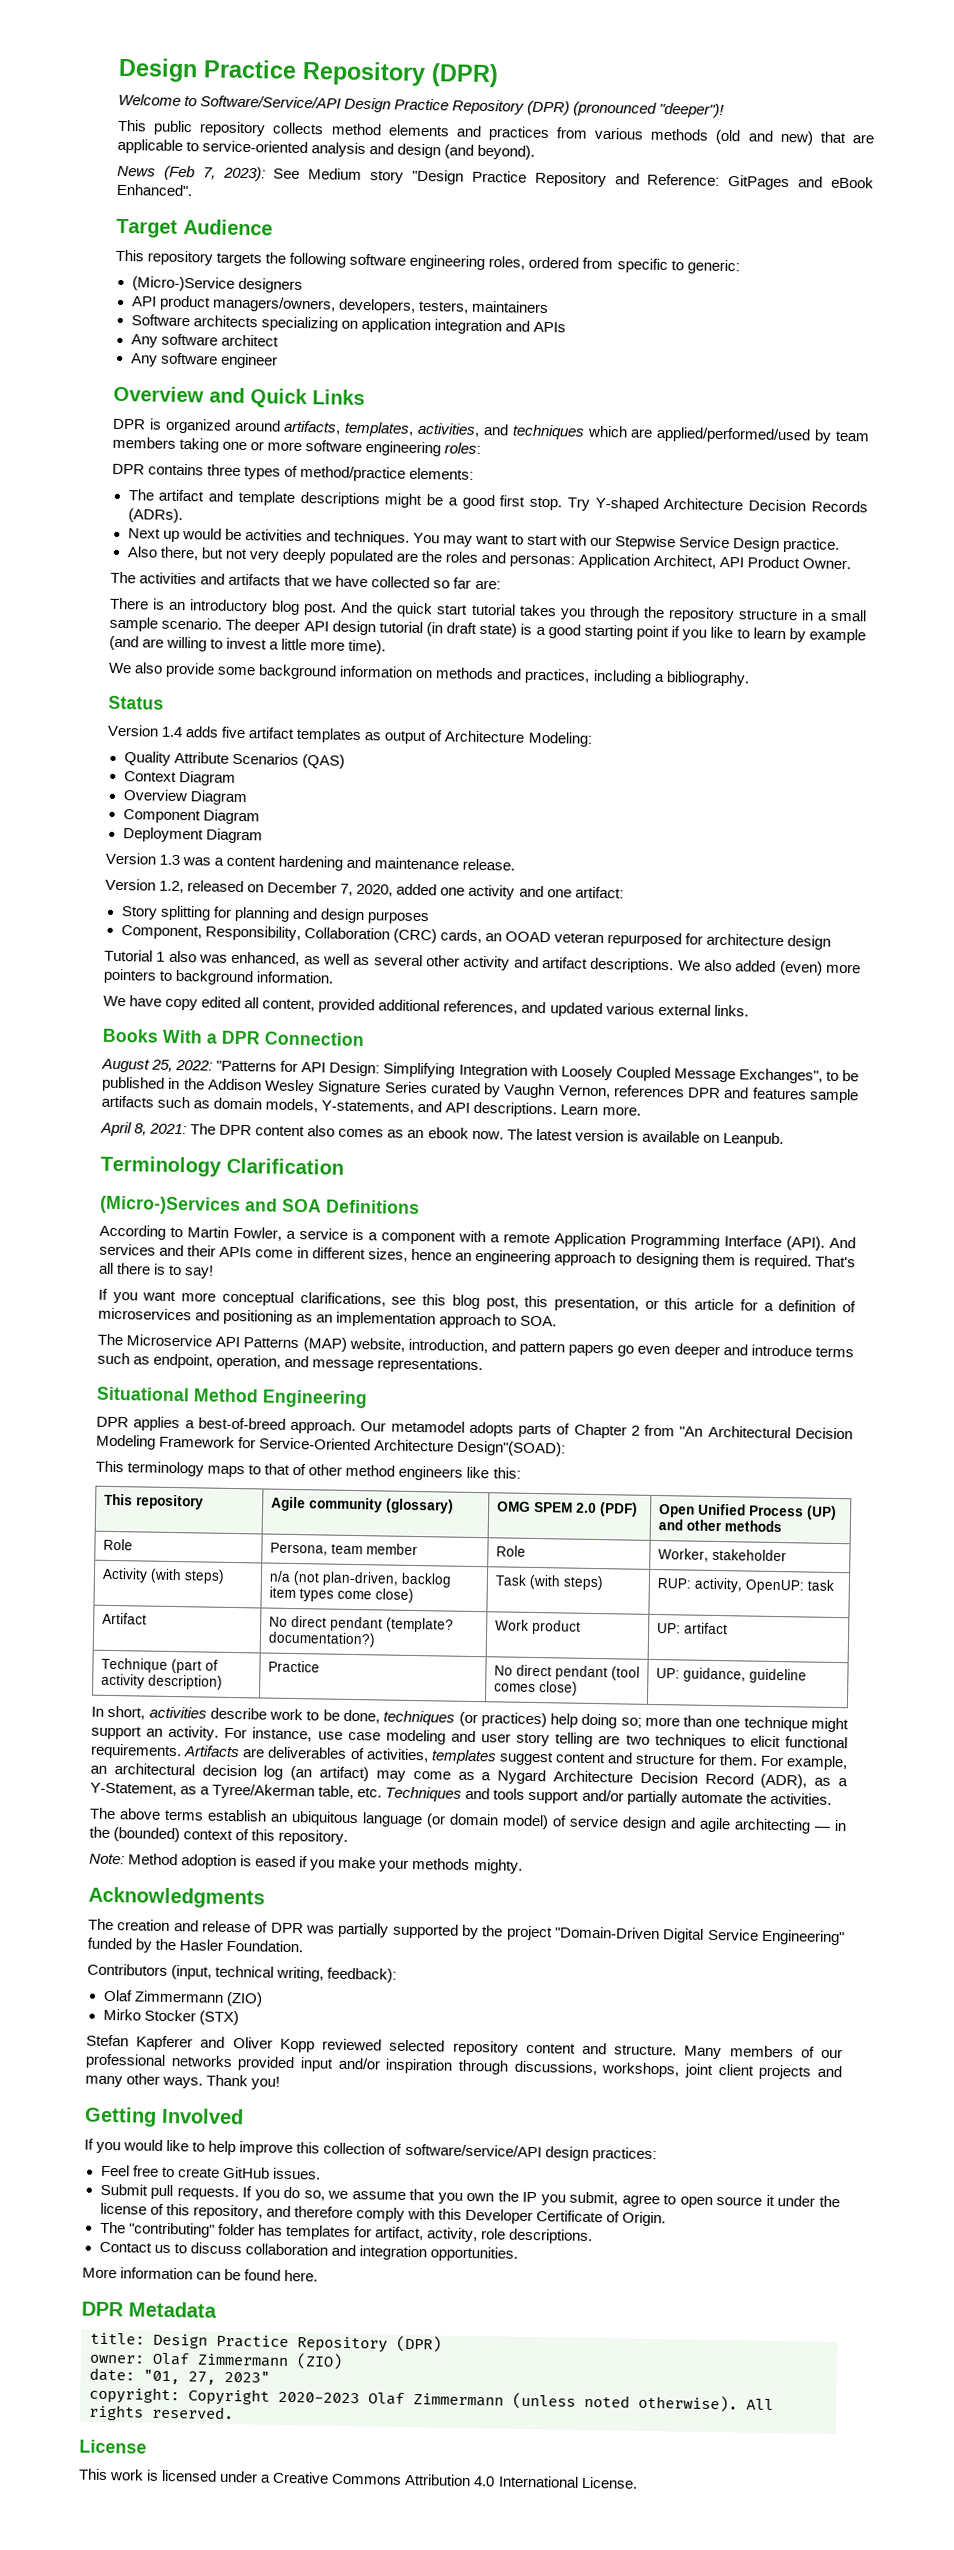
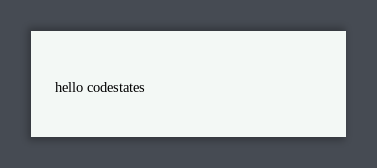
[118,57,499,88] [118,93,726,118] [117,119,874,146] [117,138,536,160] [117,165,875,191] [116,183,193,197] [116,218,273,238] [115,249,740,275] [131,276,303,293] [131,295,549,314] [130,314,566,335] [130,333,279,348] [130,352,278,369] [113,385,365,409] [112,418,870,444] [112,436,482,457] [112,463,475,482] [127,489,868,513] [127,508,183,524] [127,527,841,553] [126,546,852,570] [110,571,501,590] [109,597,868,623] [109,616,866,644] [109,635,387,655] [108,662,750,687] [108,695,164,710] [107,724,593,747] [123,751,345,769] [123,770,236,786] [122,789,247,806] [122,809,260,825] [122,827,263,844] [105,852,516,871] [105,878,624,900] [120,905,430,925] [120,925,832,950] [104,949,862,976] [103,968,334,986] [103,995,749,1018] [102,1028,364,1047] [101,1058,860,1084] [102,1076,859,1104] [101,1095,641,1118] [100,1121,784,1148] [100,1155,344,1177] [99,1195,420,1216] [99,1224,856,1251] [99,1243,857,1270] [98,1262,215,1279] [98,1288,856,1313] [98,1307,558,1329] [97,1333,854,1359] [97,1352,484,1374] [96,1386,368,1409] [96,1416,853,1440] [96,1434,567,1457] [95,1460,521,1481] [103,1493,204,1510] [270,1496,454,1514] [496,1501,638,1517] [658,1503,837,1520] [657,1519,782,1533] [102,1538,133,1551] [269,1542,418,1556] [495,1545,526,1557] [657,1548,787,1562] [101,1567,225,1584] [268,1570,452,1588] [268,1586,414,1603] [494,1574,604,1591] [656,1577,834,1594] [101,1612,147,1625] [268,1615,454,1633] [267,1631,376,1648] [494,1619,581,1635] [656,1622,728,1635] [100,1657,218,1674] [100,1673,223,1690] [267,1660,320,1673] [493,1664,640,1681] [493,1681,578,1696] [655,1667,807,1684] [91,1705,850,1733] [91,1725,849,1750] [90,1743,848,1771] [90,1763,848,1789] [90,1782,832,1806] [89,1807,847,1834] [89,1826,349,1845] [89,1853,523,1874] [88,1886,265,1909] [88,1918,846,1946] [87,1937,304,1953] [87,1963,398,1983] [102,1989,263,2007] [102,2008,239,2026] [86,2034,843,2060] [85,2053,842,2080] [85,2073,281,2090] [84,2106,244,2127] [84,2138,657,2163] [100,2164,321,2180] [99,2183,840,2209] [99,2202,667,2227] [99,2221,593,2245] [98,2241,518,2262] [82,2267,319,2282] [81,2301,217,2318] [90,2332,442,2353] [89,2352,343,2370] [89,2367,270,2385] [89,2386,774,2413] [88,2404,234,2421] [79,2439,147,2454] [78,2468,638,2489] Design Practice Repository (DPR) // Welcome to Software/Service/API Design Practice Repository (DPR) (pronounced "deeper")! // This public repository collects method elements and practices from various methods (old and new) that are applicable to service-oriented analysis and design (and beyond). // News (Feb 7, 2023): See Medium story "Design Practice Repository and Reference: GitPages and eBook Enhanced". // Target Audience // This repository targets the following software engineering roles, ordered from specific to generic: // (Micro-)Service designers // API product managers/owners, developers, testers, maintainers // Software architects specializing on application integration and APIs // Any software architect // Any software engineer // Overview and Quick Links // DPR is organized around artifacts, templates, activities, and techniques which are applied/performed/used by team members taking one or more software engineering roles: // DPR contains three types of method/practice elements: // The artifact and template descriptions might be a good first stop. Try Y-shaped Architecture Decision Records (ADRs). // Next up would be activities and techniques. You may want to start with our Stepwise Service Design practice. // Also there, but not very deeply populated are the roles and personas: Application Architect, API Product Owner. // The activities and artifacts that we have collected so far are: // There is an introductory blog post. And the quick start tutorial takes you through the repository structure in a small sample scenario. The deeper API design tutorial (in draft state) is a good starting point if you like to learn by example (and are willing to invest a little more time). // We also provide some background information on methods and practices, including a bibliography. // Status // Version 1.4 adds five artifact templates as output of Architecture Modeling: // Quality Attribute Scenarios (QAS) // Context Diagram // Overview Diagram // Component Diagram // Deployment Diagram // Version 1.3 was a content hardening and maintenance release. // Version 1.2, released on December 7, 2020, added one activity and one artifact: // Story splitting for planning and design purposes // Component, Responsibility, Collaboration (CRC) cards, an OOAD veteran repurposed for architecture design // Tutorial 1 also was enhanced, as well as several other activity and artifact descriptions. We also added (even) more pointers to background information. // We have copy edited all content, provided additional references, and updated various external links. // Books With a DPR Connection // August 25, 2022: "Patterns for API Design: Simplifying Integration with Loosely Coupled Message Exchanges", to be published in the Addison Wesley Signature Series curated by Vaughn Vernon, references DPR and features sample artifacts such as domain models, Y-statements, and API descriptions. Learn more. // April 8, 2021: The DPR content also comes as an ebook now. The latest version is available on Leanpub. // Terminology Clarification // (Micro-)Services and SOA Definitions // According to Martin Fowler, a service is a component with a remote Application Programming Interface (API). And services and their APIs come in different sizes, hence an engineering approach to designing them is required. That's all there is to say! // If you want more conceptual clarifications, see this blog post, this presentation, or this article for a definition of microservices and positioning as an implementation approach to SOA. // The Microservice API Patterns (MAP) website, introduction, and pattern papers go even deeper and introduce terms such as endpoint, operation, and message representations. // Situational Method Engineering // DPR applies a best-of-breed approach. Our metamodel adopts parts of Chapter 2 from "An Architectural Decision Modeling Framework for Service-Oriented Architecture Design"(SOAD): // This terminology maps to that of other method engineers like this: // This repository | Agile community (glossary) | OMG SPEM 2.0 (PDF) | Open Unified Process (UP) and other methods // Role | Persona, team member | Role | Worker, stakeholder // Activity (with steps) | n/a (not plan-driven, backlog item types come close) | Task (with steps) | RUP: activity, OpenUP: task // Artifact | No direct pendant (template? documentation?) | Work product | UP: artifact // Technique (part of activity description) | Practice | No direct pendant (tool comes close) | UP: guidance, guideline // In short, activities describe work to be done, techniques (or practices) help doing so; more than one technique might support an activity. For instance, use case modeling and user story telling are two techniques to elicit functional requirements. Artifacts are deliverables of activities, templates suggest content and structure for them. For example, an architectural decision log (an artifact) may come as a Nygard Architecture Decision Record (ADR), as a Y-Statement, as a Tyree/Akerman table, etc. Techniques and tools support and/or partially automate the activities. // The above terms establish an ubiquitous language (or domain model) of service design and agile architecting — in the (bounded) context of this repository. // Note: Method adoption is eased if you make your methods mighty. // Acknowledgments // The creation and release of DPR was partially supported by the project "Domain-Driven Digital Service Engineering" funded by the Hasler Foundation. // Contributors (input, technical writing, feedback): // Olaf Zimmermann (ZIO) // Mirko Stocker (STX) // Stefan Kapferer and Oliver Kopp reviewed selected repository content and structure. Many members of our professional networks provided input and/or inspiration through discussions, workshops, joint client projects and many other ways. Thank you! // Getting Involved // If you would like to help improve this collection of software/service/API design practices: // Feel free to create GitHub issues. // Submit pull requests. If you do so, we assume that you own the IP you submit, agree to open source it under the license of this repository, and therefore comply with this Developer Certificate of Origin. // The "contributing" folder has templates for artifact, activity, role descriptions. // Contact us to discuss collaboration and integration opportunities. // More information can be found here. // DPR Metadata // title: Design Practice Repository (DPR) // owner: Olaf Zimmermann (ZIO) // date: "01, 27, 2023" // copyright: Copyright 2020-2023 Olaf Zimmermann (unless noted otherwise). All rights reserved. // License // This work is licensed under a Creative Commons Attribution 4.0 International License. -> [55,82,145,92] hello codestates

